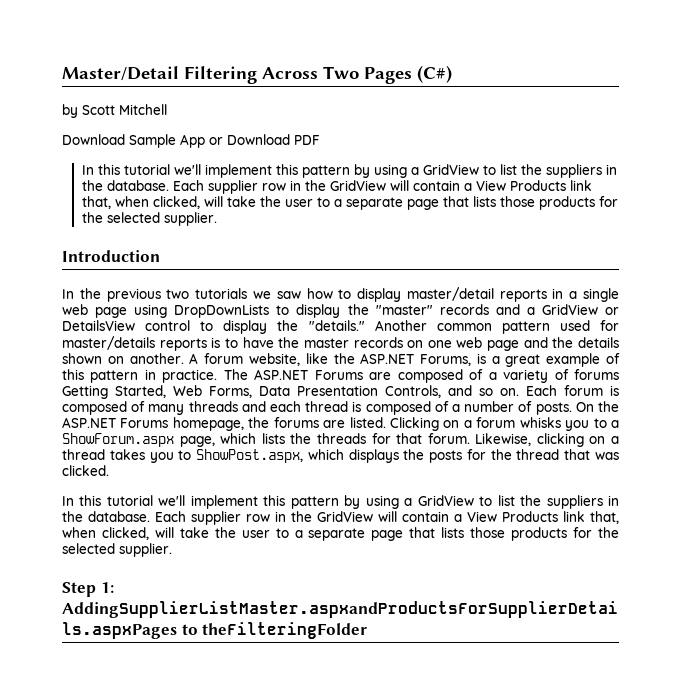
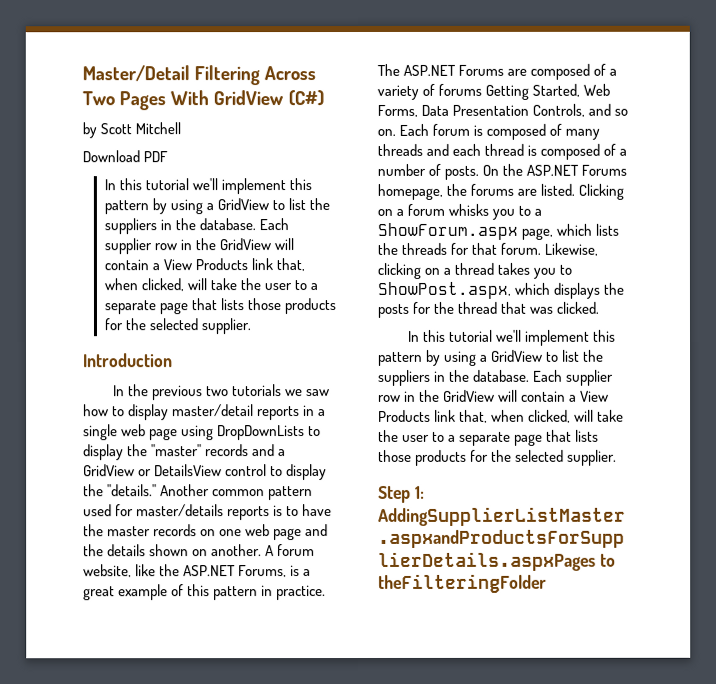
(412, 75) none -> [170,90,285,106] With GridView
[129,134,290,148] Sample App or Download -> (140, 156) none

